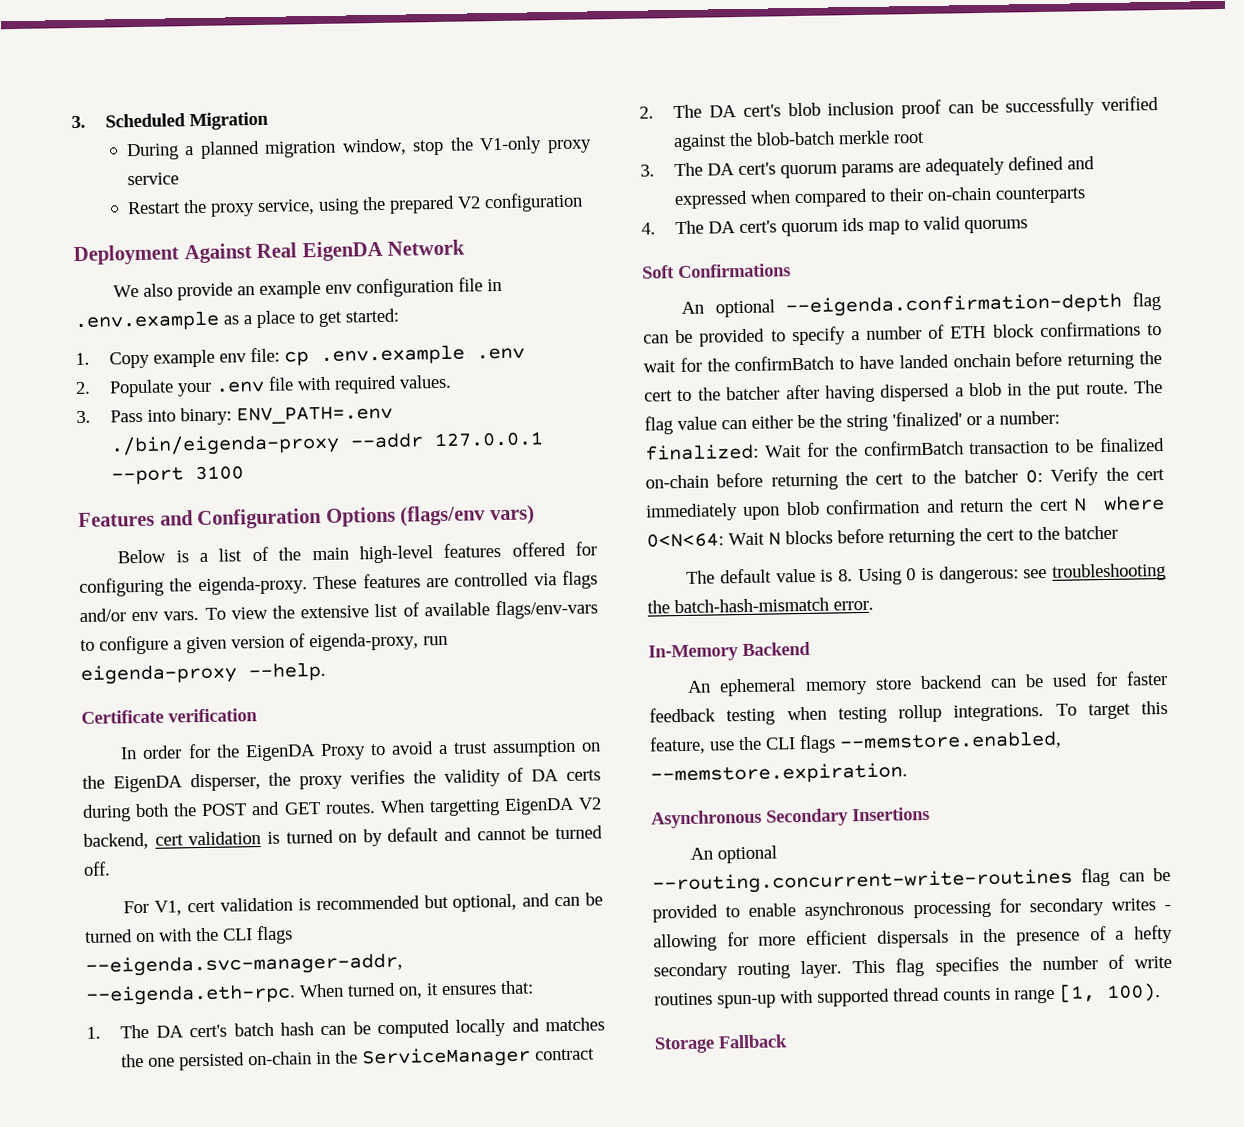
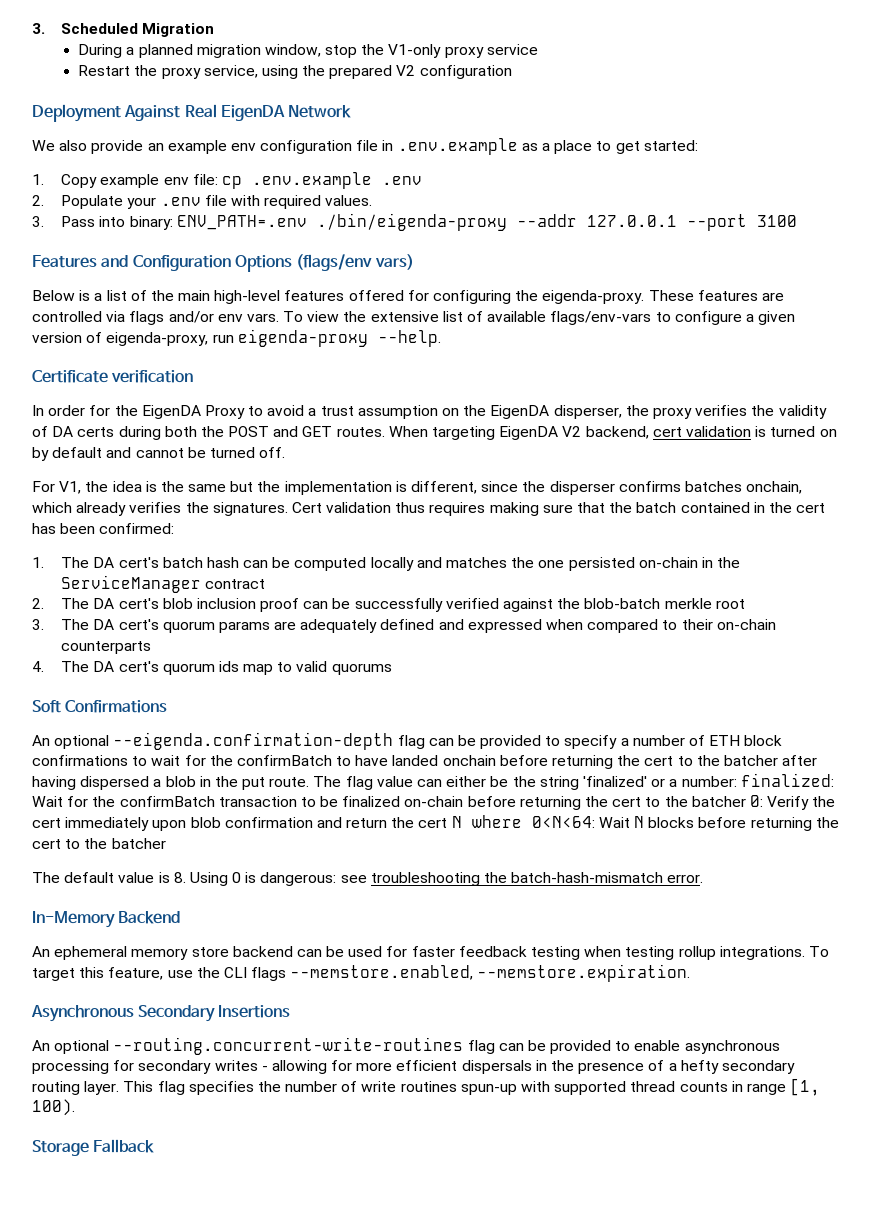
[428,799,500,817] targetting -> [432,426,496,440] targeting
[187,892,603,913] [85,925,293,945] [85,952,403,977] [85,980,534,1006] cert validation is recommended but optional, and can be turned on with the CLI flags --eigenda.svc-manager-addr, --eigenda.eth-rpc. When turned on, it ensures that: -> [85,481,803,495] [32,502,826,516] [32,523,175,534] the idea is the same but the implementation is different, since the disperser confirms batches onchain, which already verifies the signatures. Cert validation thus requires making sure that the batch contained in the cert has been confirmed:

